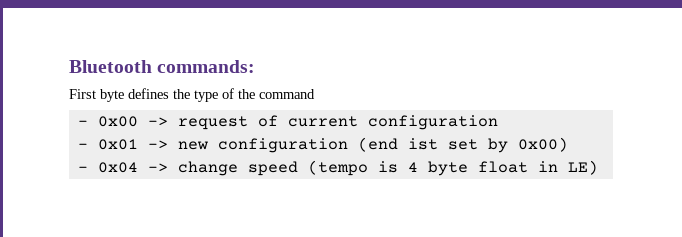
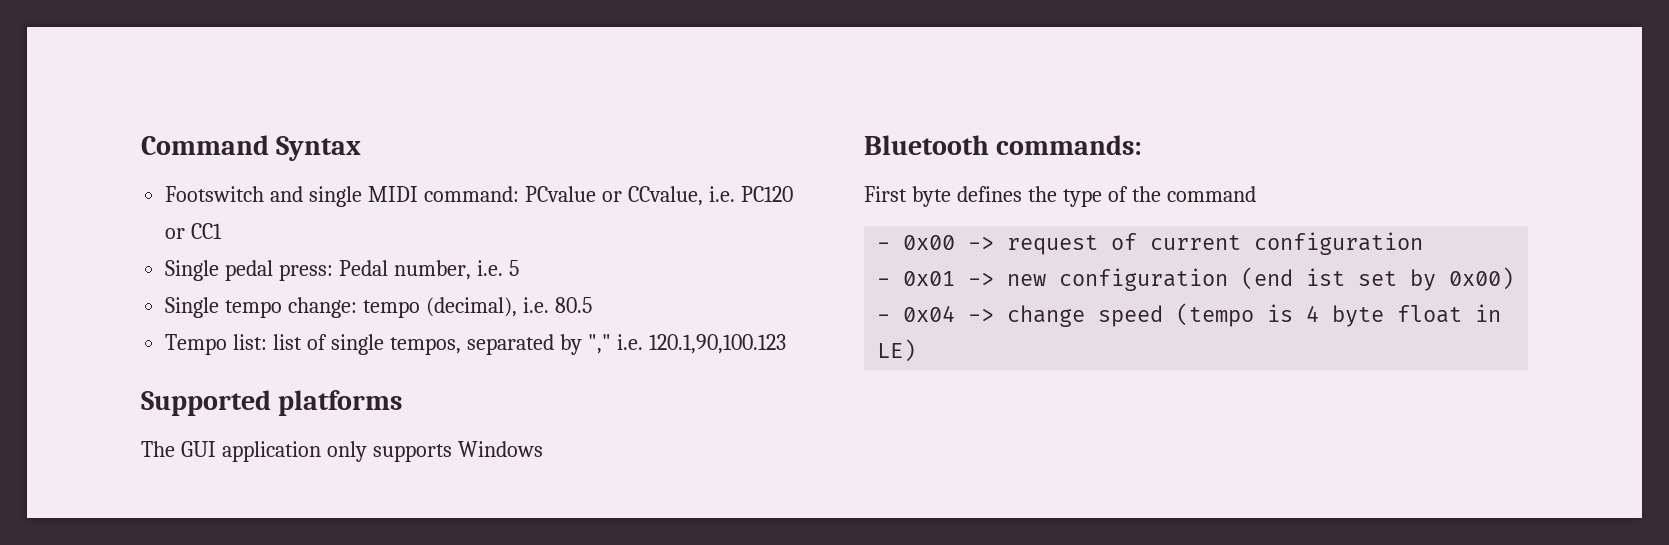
(69, 66) none -> [141,135,362,161] [165,186,793,207] [165,223,223,239] [165,260,519,281] [165,297,592,318] [165,334,786,355] [141,390,403,416] [141,441,543,462] Command Syntax // Footswitch and single MIDI command: PCvalue or CCvalue, i.e. PC120 or CC1 // Single pedal press: Pedal number, i.e. 5 // Single tempo change: tempo (decimal), i.e. 80.5 // Tempo list: list of single tempos, separated by "," i.e. 120.1,90,100.123 // Supported platforms // The GUI application only supports Windows //

